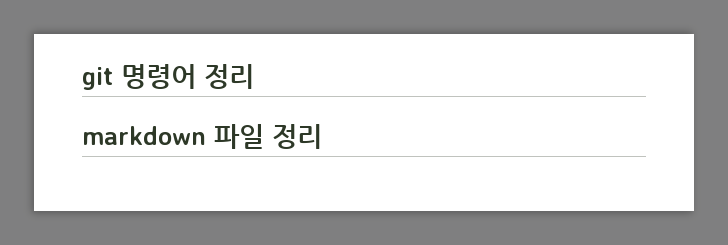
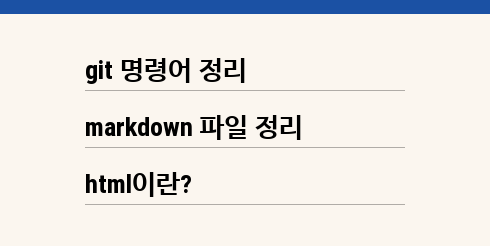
(322, 136) none -> [85,172,192,197] // html이란?

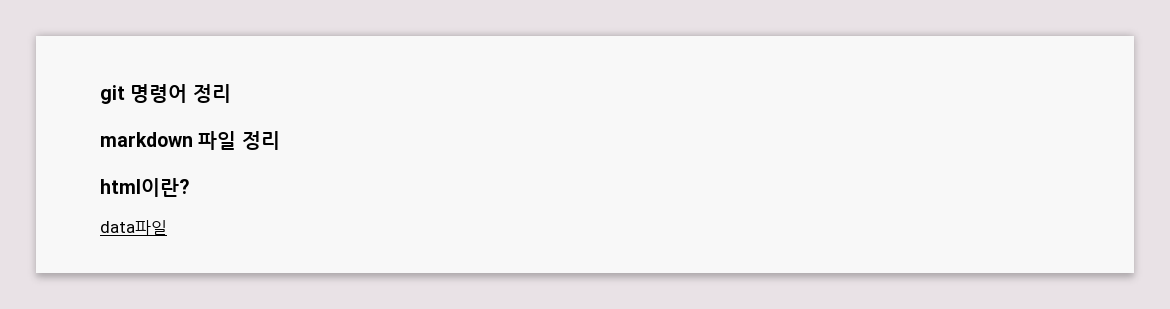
(192, 184) none -> [100,220,167,235] // data파일

